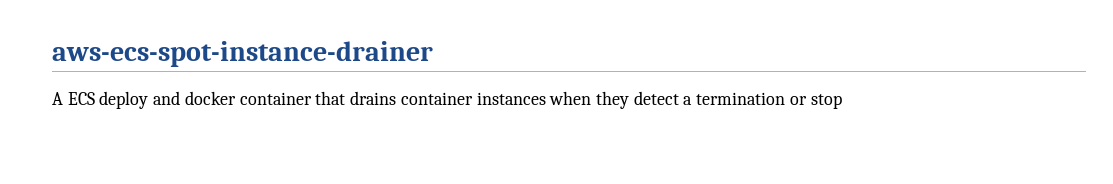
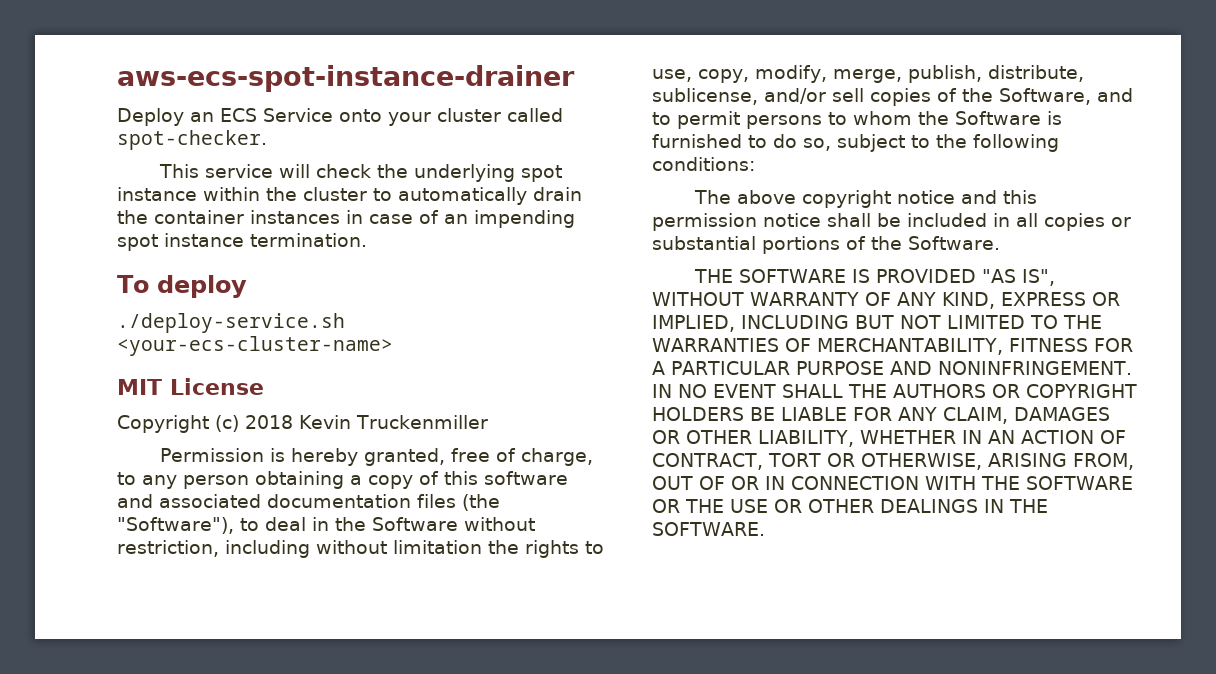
[52,91,842,109] A ECS deploy and docker container that drains container instances when they detect a termination or stop -> [117,108,563,126] [117,130,267,150] [159,164,563,182] [117,187,582,205] [117,210,575,228] [117,233,367,251] [117,275,247,298] [117,313,345,333] [117,336,393,356] [117,378,264,395] [117,415,488,433] [160,448,594,466] [117,471,568,489] [117,494,500,511] [117,517,535,534] [117,540,604,558] [652,65,1084,83] [652,88,1133,106] [652,111,1062,129] [652,134,1059,152] [652,157,755,171] [694,190,1038,208] [652,213,1131,231] [652,236,1000,254] [694,269,1056,286] [652,292,1120,309] [652,315,1102,332] [652,338,1133,355] [652,361,1132,375] [652,384,1137,398] [652,407,1110,424] [652,430,1126,447] [652,453,1134,470] [652,476,1133,490] [652,499,1048,513] [652,522,765,536] Deploy an ECS Service onto your cluster called spot-checker. // This service will check the underlying spot instance within the cluster to automatically drain the container instances in case of an impending spot instance termination. // To deploy // ./deploy-service.sh <your-ecs-cluster-name> // MIT License // Copyright (c) 2018 Kevin Truckenmiller // Permission is hereby granted, free of charge, to any person obtaining a copy of this software and associated documentation files (the "Software"), to deal in the Software without restriction, including without limitation the rights to use, copy, modify, merge, publish, distribute, sublicense, and/or sell copies of the Software, and to permit persons to whom the Software is furnished to do so, subject to the following conditions: // The above copyright notice and this permission notice shall be included in all copies or substantial portions of the Software. // THE SOFTWARE IS PROVIDED "AS IS", WITHOUT WARRANTY OF ANY KIND, EXPRESS OR IMPLIED, INCLUDING BUT NOT LIMITED TO THE WARRANTIES OF MERCHANTABILITY, FITNESS FOR A PARTICULAR PURPOSE AND NONINFRINGEMENT. IN NO EVENT SHALL THE AUTHORS OR COPYRIGHT HOLDERS BE LIABLE FOR ANY CLAIM, DAMAGES OR OTHER LIABILITY, WHETHER IN AN ACTION OF CONTRACT, TORT OR OTHERWISE, ARISING FROM, OUT OF OR IN CONNECTION WITH THE SOFTWARE OR THE USE OR OTHER DEALINGS IN THE SOFTWARE.

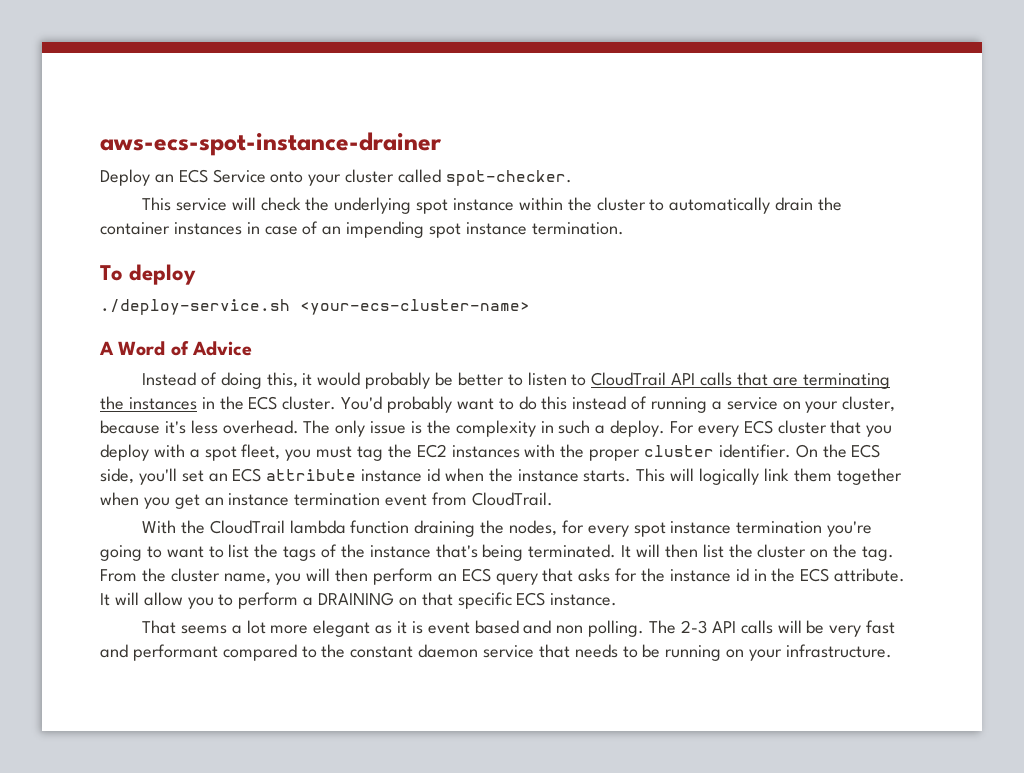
[117,378,264,395] [117,415,488,433] [160,448,594,466] [117,471,568,489] [117,494,500,511] [117,517,535,534] [117,540,604,558] [652,65,1084,83] [652,88,1133,106] [652,111,1062,129] [652,134,1059,152] [652,157,755,171] [694,190,1038,208] [652,213,1131,231] [652,236,1000,254] [694,269,1056,286] [652,292,1120,309] [652,315,1102,332] [652,338,1133,355] [652,361,1132,375] [652,384,1137,398] [652,407,1110,424] [652,430,1126,447] [652,453,1134,470] [652,476,1133,490] [652,499,1048,513] [652,522,765,536] MIT License // Copyright (c) 2018 Kevin Truckenmiller // Permission is hereby granted, free of charge, to any person obtaining a copy of this software and associated documentation files (the "Software"), to deal in the Software without restriction, including without limitation the rights to use, copy, modify, merge, publish, distribute, sublicense, and/or sell copies of the Software, and to permit persons to whom the Software is furnished to do so, subject to the following conditions: // The above copyright notice and this permission notice shall be included in all copies or substantial portions of the Software. // THE SOFTWARE IS PROVIDED "AS IS", WITHOUT WARRANTY OF ANY KIND, EXPRESS OR IMPLIED, INCLUDING BUT NOT LIMITED TO THE WARRANTIES OF MERCHANTABILITY, FITNESS FOR A PARTICULAR PURPOSE AND NONINFRINGEMENT. IN NO EVENT SHALL THE AUTHORS OR COPYRIGHT HOLDERS BE LIABLE FOR ANY CLAIM, DAMAGES OR OTHER LIABILITY, WHETHER IN AN ACTION OF CONTRACT, TORT OR OTHERWISE, ARISING FROM, OUT OF OR IN CONNECTION WITH THE SOFTWARE OR THE USE OR OTHER DEALINGS IN THE SOFTWARE. -> [99,341,253,356] [142,372,890,389] [100,396,896,413] [100,420,893,437] [100,444,881,461] [100,468,902,485] [100,492,553,509] [142,520,873,537] [100,544,895,561] [100,568,906,585] [100,592,618,609] [142,620,896,637] [100,644,892,661] A Word of Advice // Instead of doing this, it would probably be better to listen to CloudTrail API calls that are terminating the instances in the ECS cluster. You'd probably want to do this instead of running a service on your cluster, because it's less overhead. The only issue is the complexity in such a deploy. For every ECS cluster that you deploy with a spot fleet, you must tag the EC2 instances with the proper cluster identifier. On the ECS side, you'll set an ECS attribute instance id when the instance starts. This will logically link them together when you get an instance termination event from CloudTrail. // With the CloudTrail lambda function draining the nodes, for every spot instance termination you're going to want to list the tags of the instance that's being terminated. It will then list the cluster on the tag. From the cluster name, you will then perform an ECS query that asks for the instance id in the ECS attribute. It will allow you to perform a DRAINING on that specific ECS instance. // That seems a lot more elegant as it is event based and non polling. The 2-3 API calls will be very fast and performant compared to the constant daemon service that needs to be running on your infrastructure.

